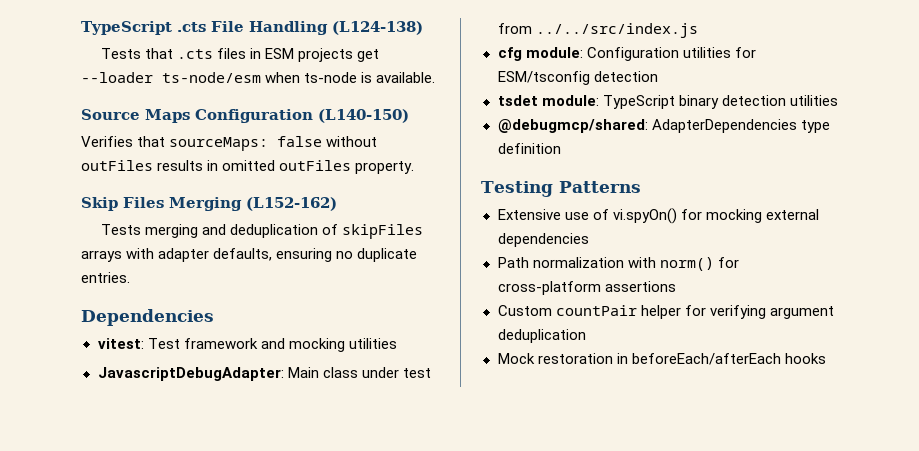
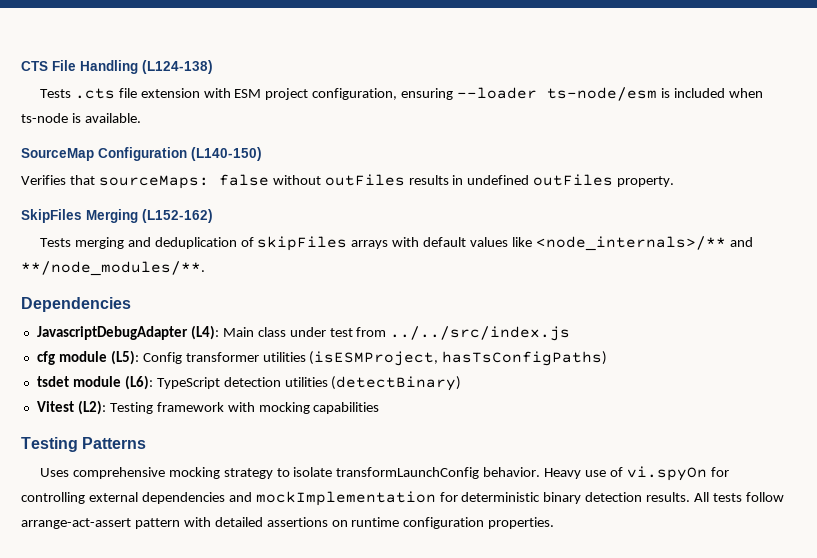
[81,21,206,35] TypeScript .cts -> [21,61,48,71] CTS
[145,48,380,62] [81,72,261,83] that .cts files in ESM projects get --loader ts-node/esm -> [74,87,725,101] .cts file extension with ESM project configuration, ensuring --loader ts-node/esm is included
[81,109,190,123] Source Maps -> [21,148,94,161] SourceMap
[222,160,276,171] omitted -> [467,175,530,185] undefined
[81,197,164,211] Skip Files -> [21,209,82,223] SkipFiles
[158,248,418,262] [81,272,130,283] [81,309,214,326] [97,338,397,352] [97,367,284,381] adapter defaults, ensuring no duplicate entries. // Dependencies // vitest: Test framework and mocking utilities // JavascriptDebugAdapter: -> [423,236,753,251] [21,261,205,276] [21,297,131,312] [36,325,219,340] default values like <node_internals>/** and **/node_modules/**. // Dependencies // JavascriptDebugAdapter (L4):
[525,47,756,61] [497,71,658,85] [497,95,838,109] [497,119,830,133] [497,143,561,154] [481,181,641,197] [497,208,819,224] [497,233,589,247] [497,257,739,271] [497,281,676,295] [497,305,834,319] [497,329,586,343] [497,353,826,365] module: Configuration utilities for ESM/tsconfig detection // tsdet module: TypeScript binary detection utilities // @debugmcp/shared: AdapterDependencies type definition // Testing Patterns // Extensive use of vi.spyOn() for mocking external dependencies // Path normalization with norm() for cross-platform assertions // Custom countPair helper for verifying argument deduplication // Mock restoration in beforeEach/afterEach hooks -> [58,350,608,366] [36,375,462,391] [36,400,380,415] [21,437,147,452] [39,466,729,481] [21,491,784,506] [21,517,555,529] module (L5): Config transformer utilities (isESMProject, hasTsConfigPaths) // tsdet module (L6): TypeScript detection utilities (detectBinary) // Vitest (L2): Testing framework with mocking capabilities // Testing Patterns // Uses comprehensive mocking strategy to isolate transformLaunchConfig behavior. Heavy use of vi.spyOn for controlling external dependencies and mockImplementation for deterministic binary detection results. All tests follow arrange-act-assert pattern with detailed assertions on runtime configuration properties.

